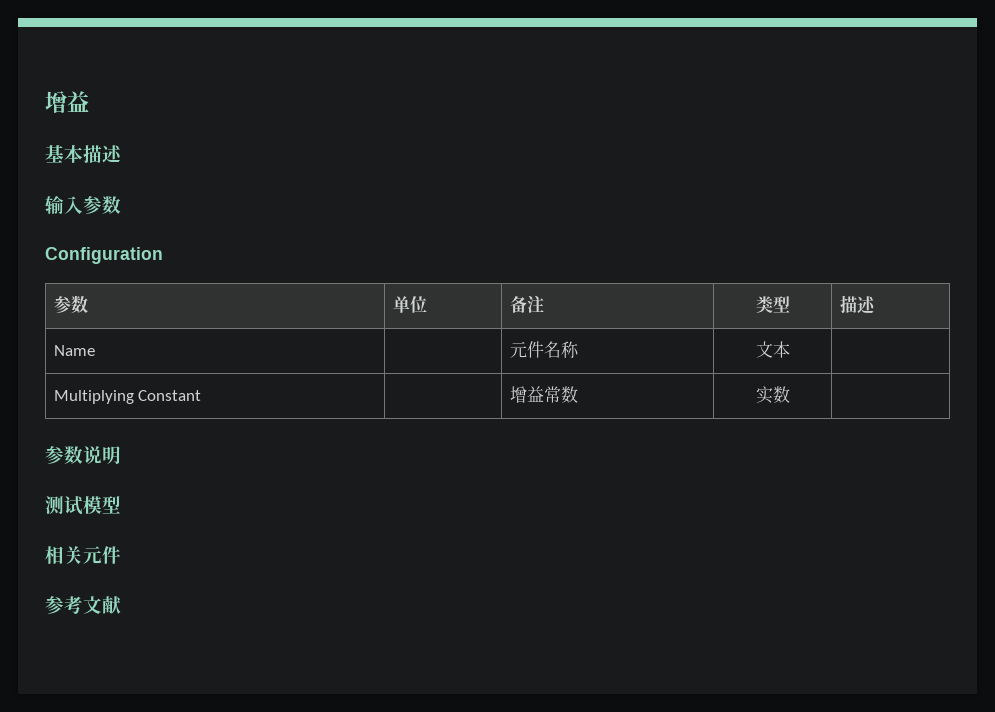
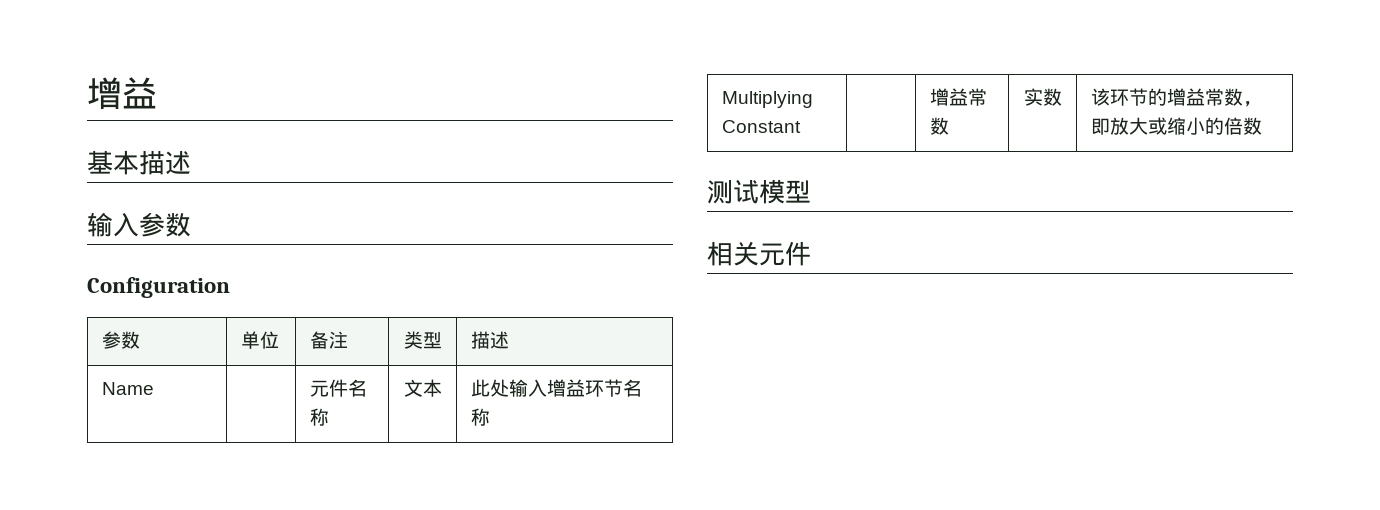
(790, 349) none -> [471,379,643,397] [471,408,491,426] 此处输入增益环节名称
[45,446,121,464] // 参数说明 -> [1091,88,1263,107] [1091,117,1263,135] 该环节的增益常数，即放大或缩小的倍数
[45,596,122,614] // 参考文献 -> (811, 253) none

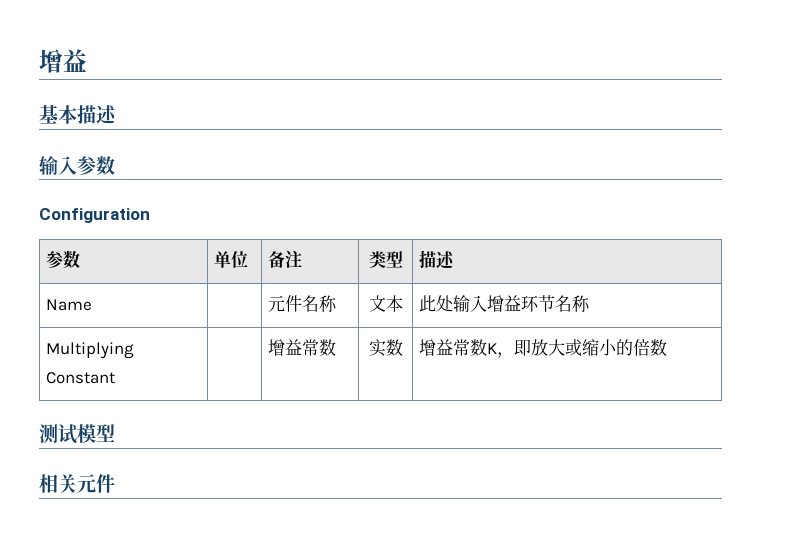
[1091,88,1244,106] 该环节的增益常数 -> [419,339,498,356] 增益常数K

